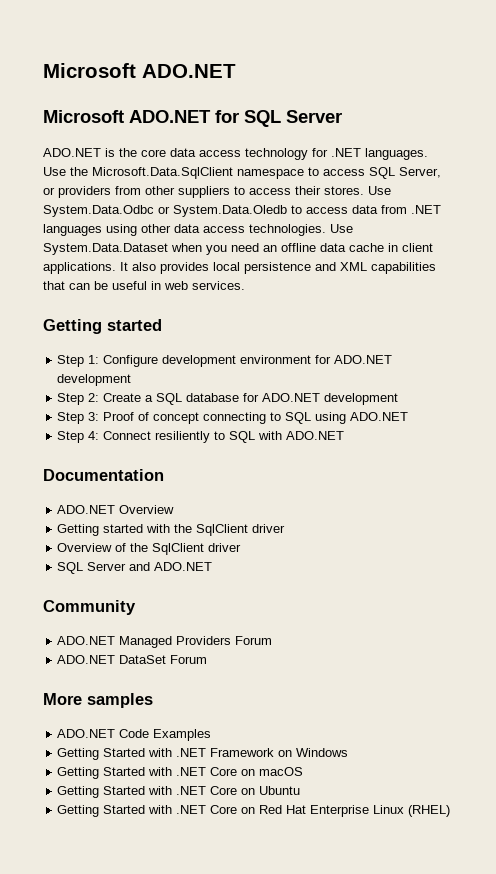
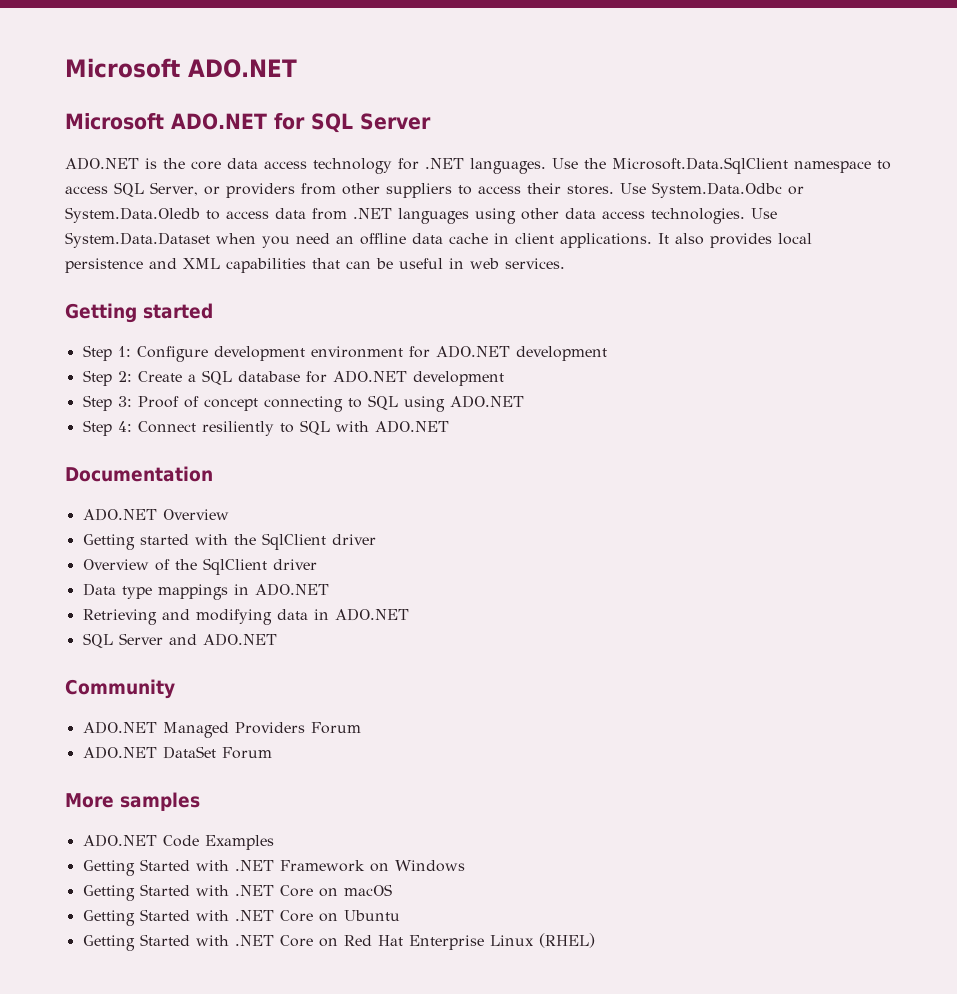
(242, 547) none -> [82,583,329,600] [82,608,409,625] // Data type mappings in ADO.NET // Retrieving and modifying data in ADO.NET

